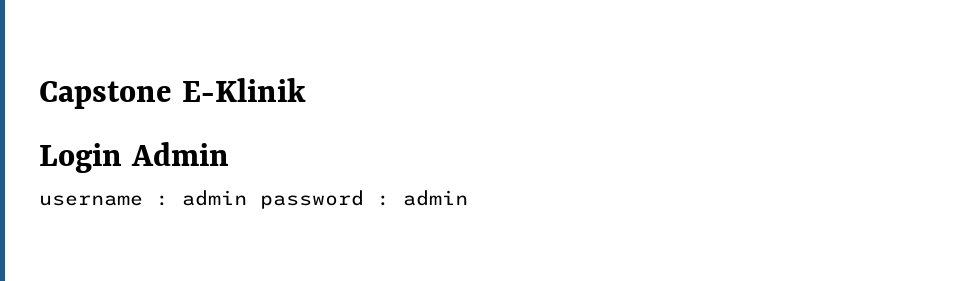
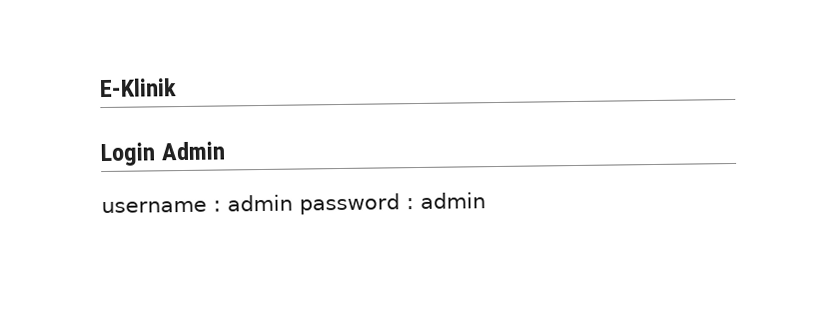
[39,81,172,109] Capstone -> (99, 88) none

